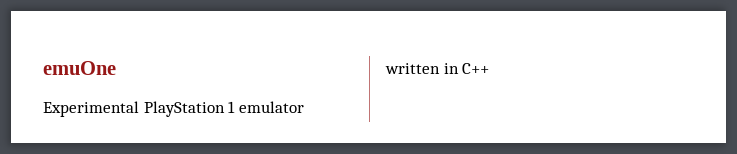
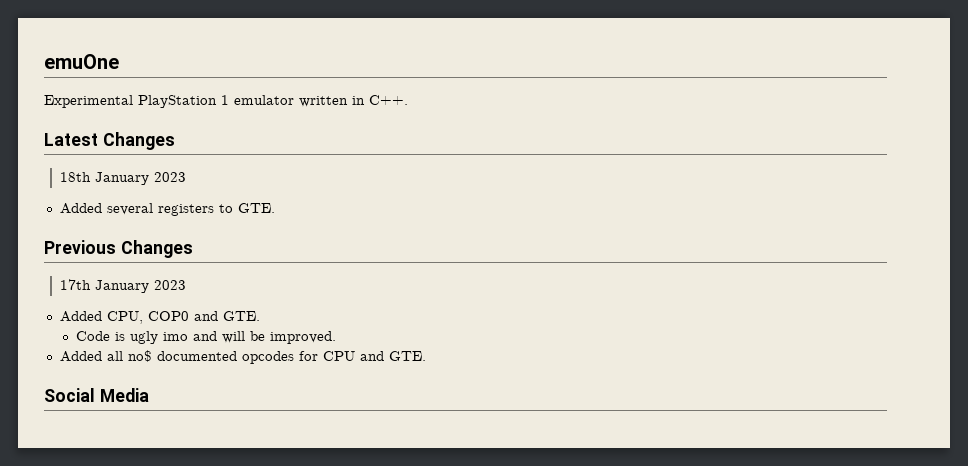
[462,63,490,74] C++ -> [369,95,408,105] [44,132,175,150] [60,172,187,185] [59,203,275,216] [44,240,193,258] [60,279,187,293] [59,311,260,324] [76,331,337,344] [59,350,426,364] [44,388,149,402] C++. // Latest Changes // 18th January 2023 // Added several registers to GTE. // Previous Changes // 17th January 2023 // Added CPU, COP0 and GTE. // Code is ugly imo and will be improved. // Added all no$ documented opcodes for CPU and GTE. // Social Media

